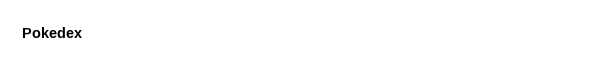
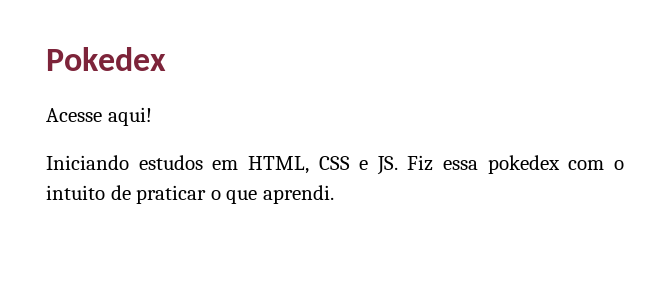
(82, 32) none -> [46,107,152,126] [46,155,624,175] [46,185,334,204] // Acesse aqui! // Iniciando estudos em HTML, CSS e JS. Fiz essa pokedex com o intuito de praticar o que aprendi.

